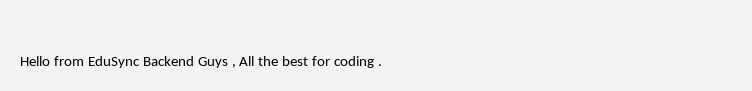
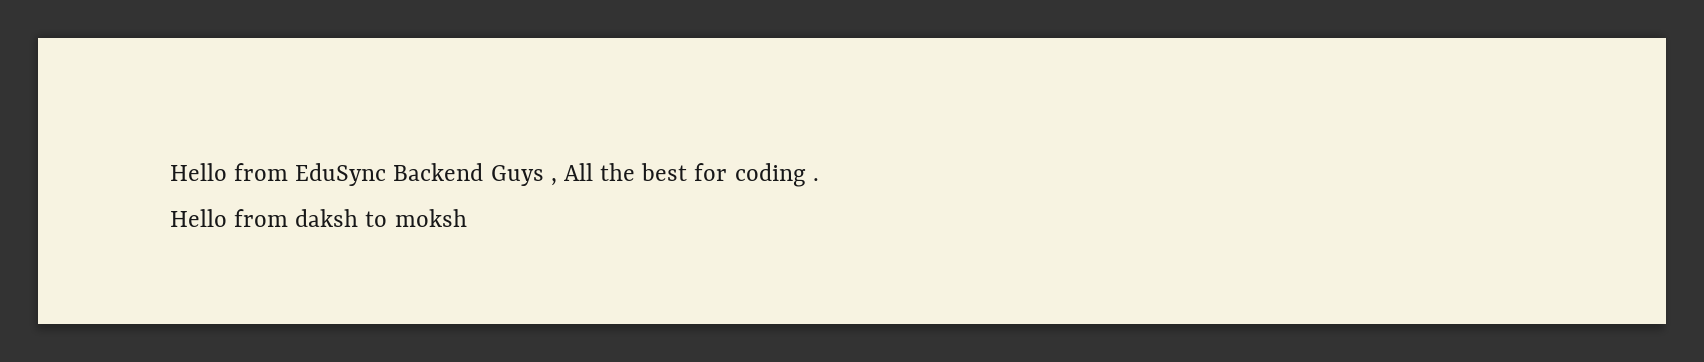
(383, 65) none -> [170,209,467,227] // Hello from daksh to moksh

